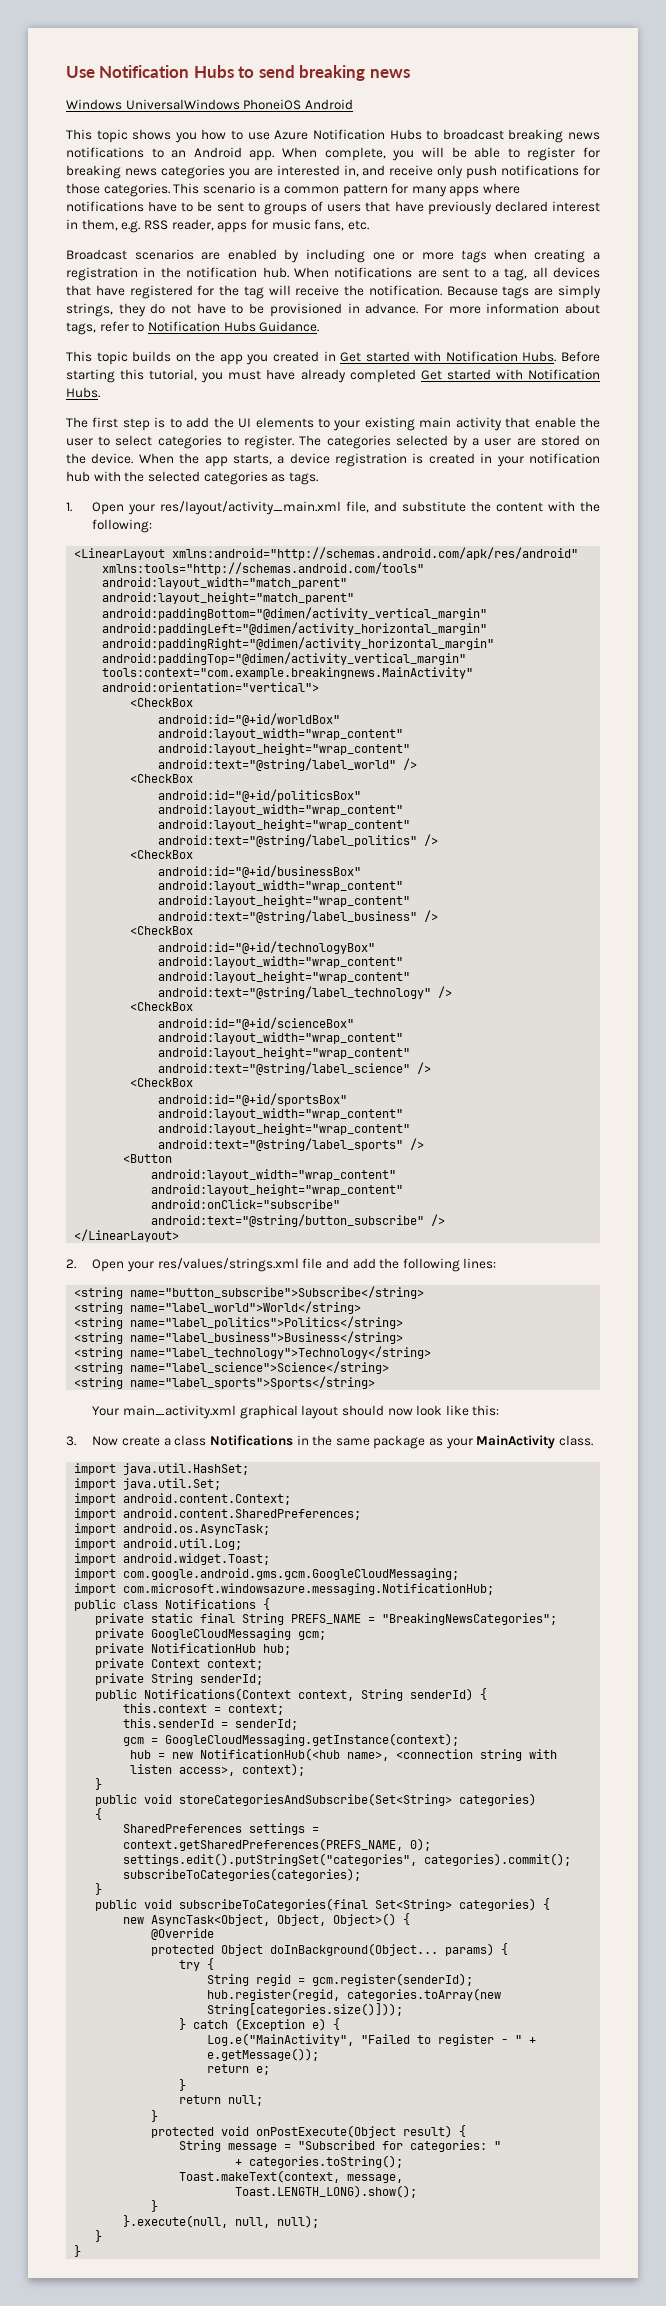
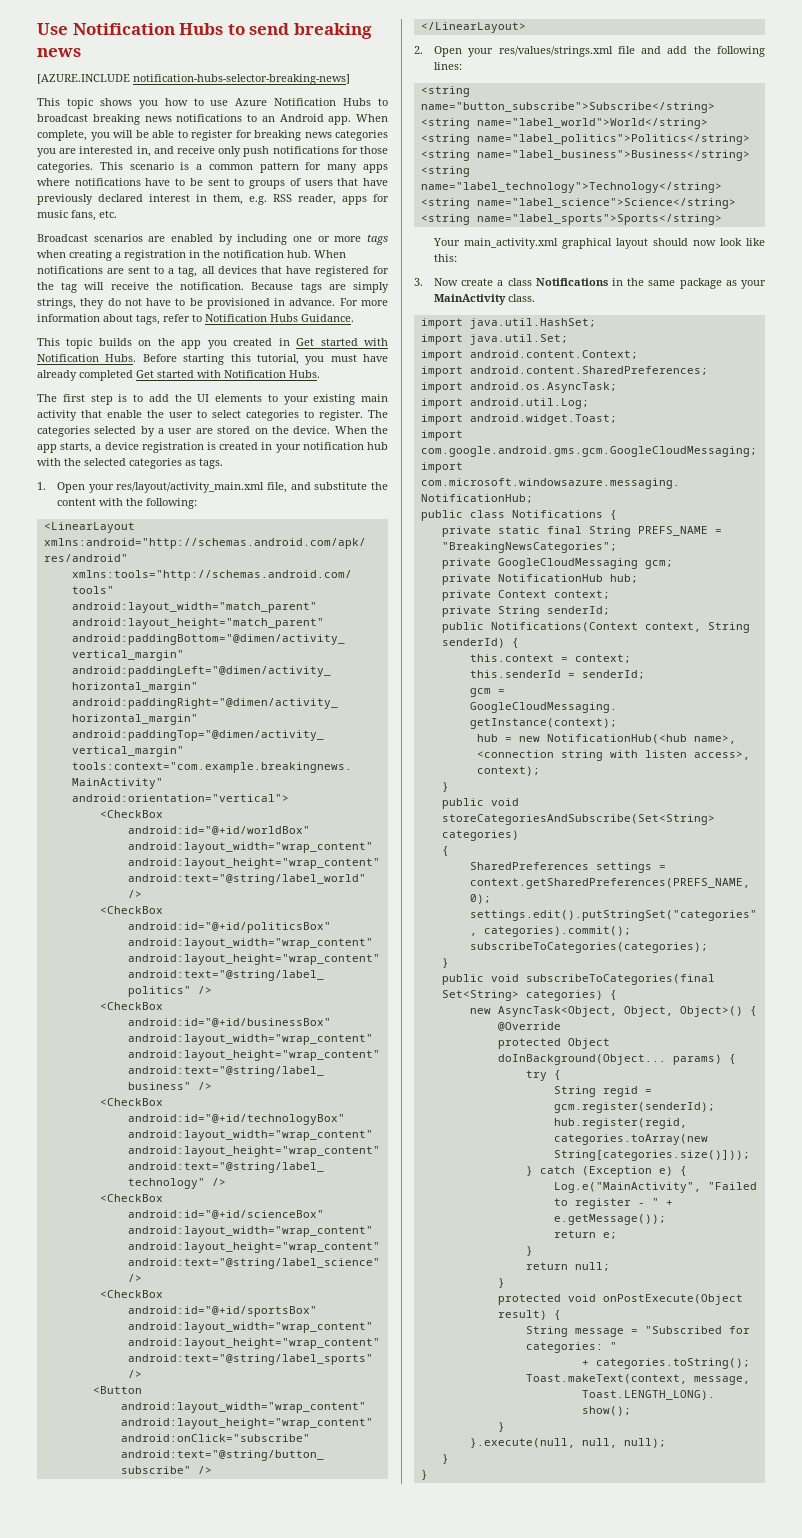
[66,99,353,110] Windows UniversalWindows PhoneiOS Android -> [37,74,350,85] [AZURE.INCLUDE notification-hubs-selector-breaking-news]

